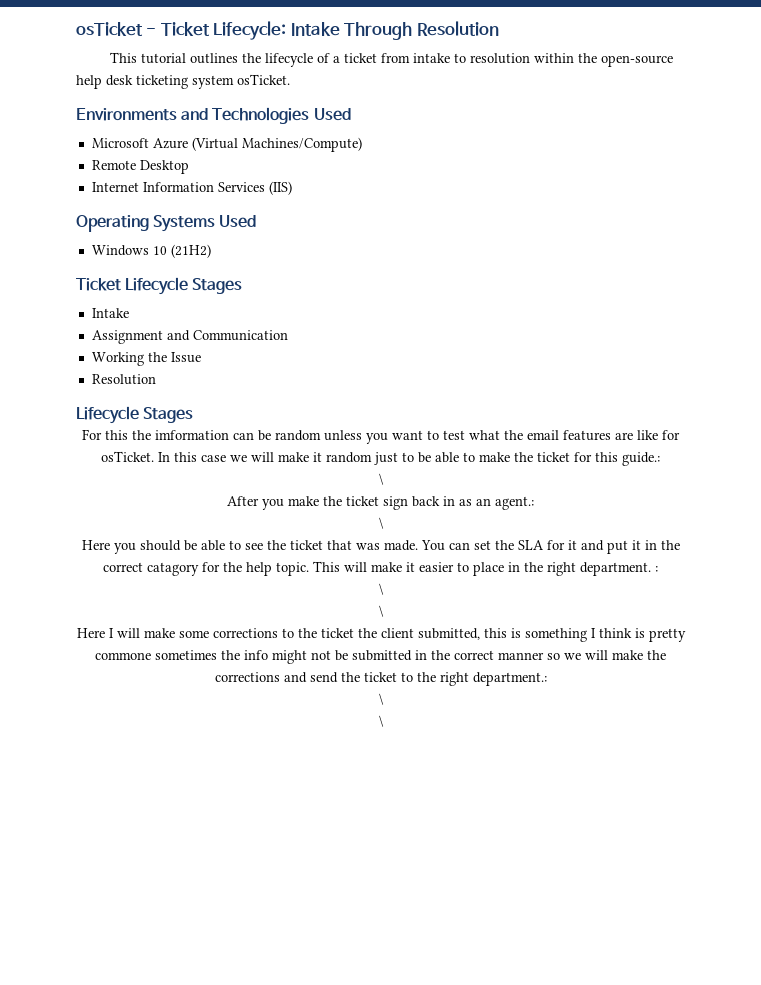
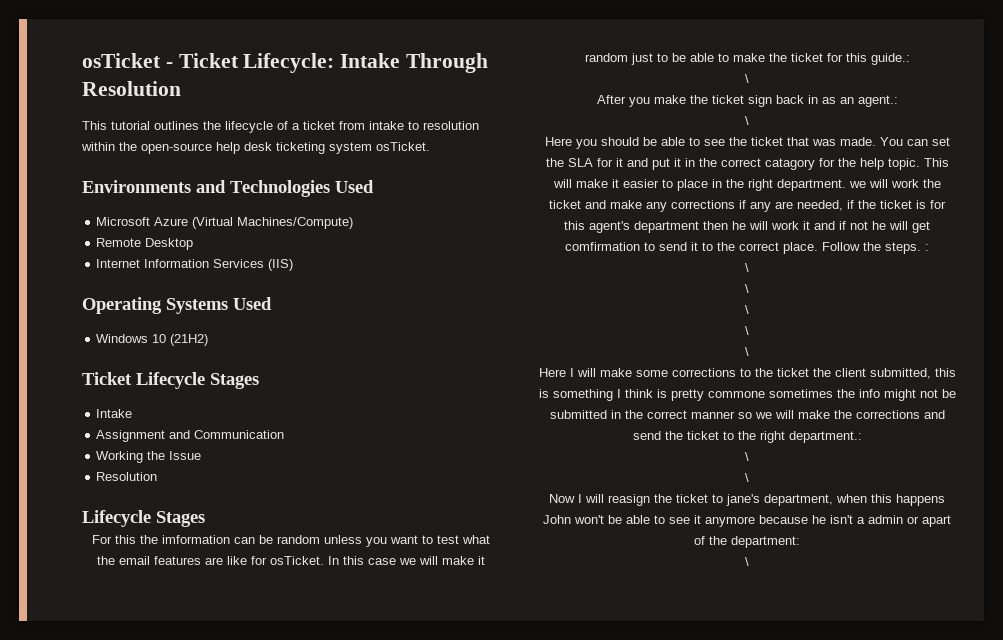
(651, 569) none -> [848,179,941,188] [549,200,946,212] [564,221,930,233] [565,242,921,254] we will work the ticket and make any corrections if any are needed, if the ticket is for this agent's department then he will work it and if not he will get comfirmation to send it to the correct place. Follow the steps.
(384, 611) none -> [745,305,749,314] [745,326,749,335] [745,347,749,356] // \ // \ // \
(384, 721) none -> [549,494,945,506] [543,515,951,527] [694,536,800,548] [745,557,749,566] // Now I will reasign the ticket to jane's department, when this happens John won't be able to see it anymore because he isn't a admin or apart of the department: // \

